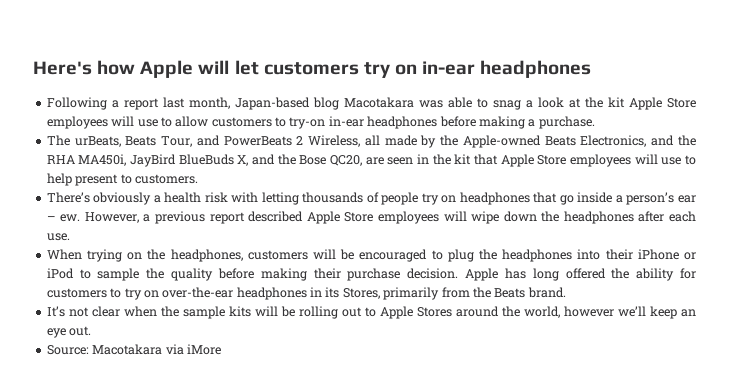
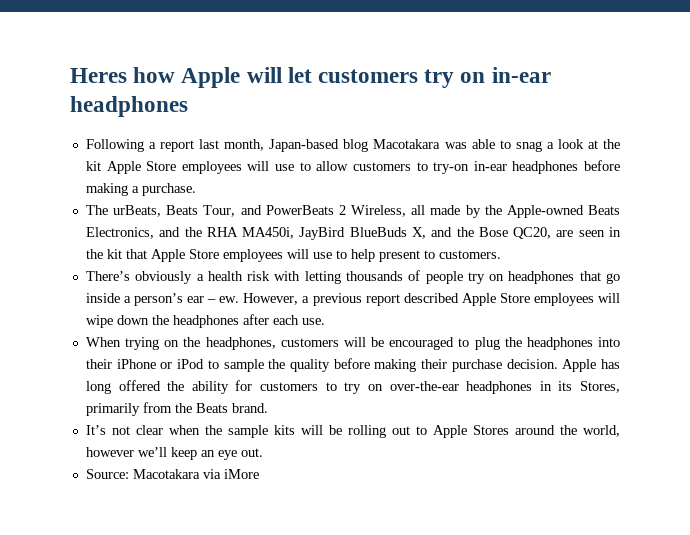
[33,61,92,75] Here's -> [70,68,127,83] Heres

